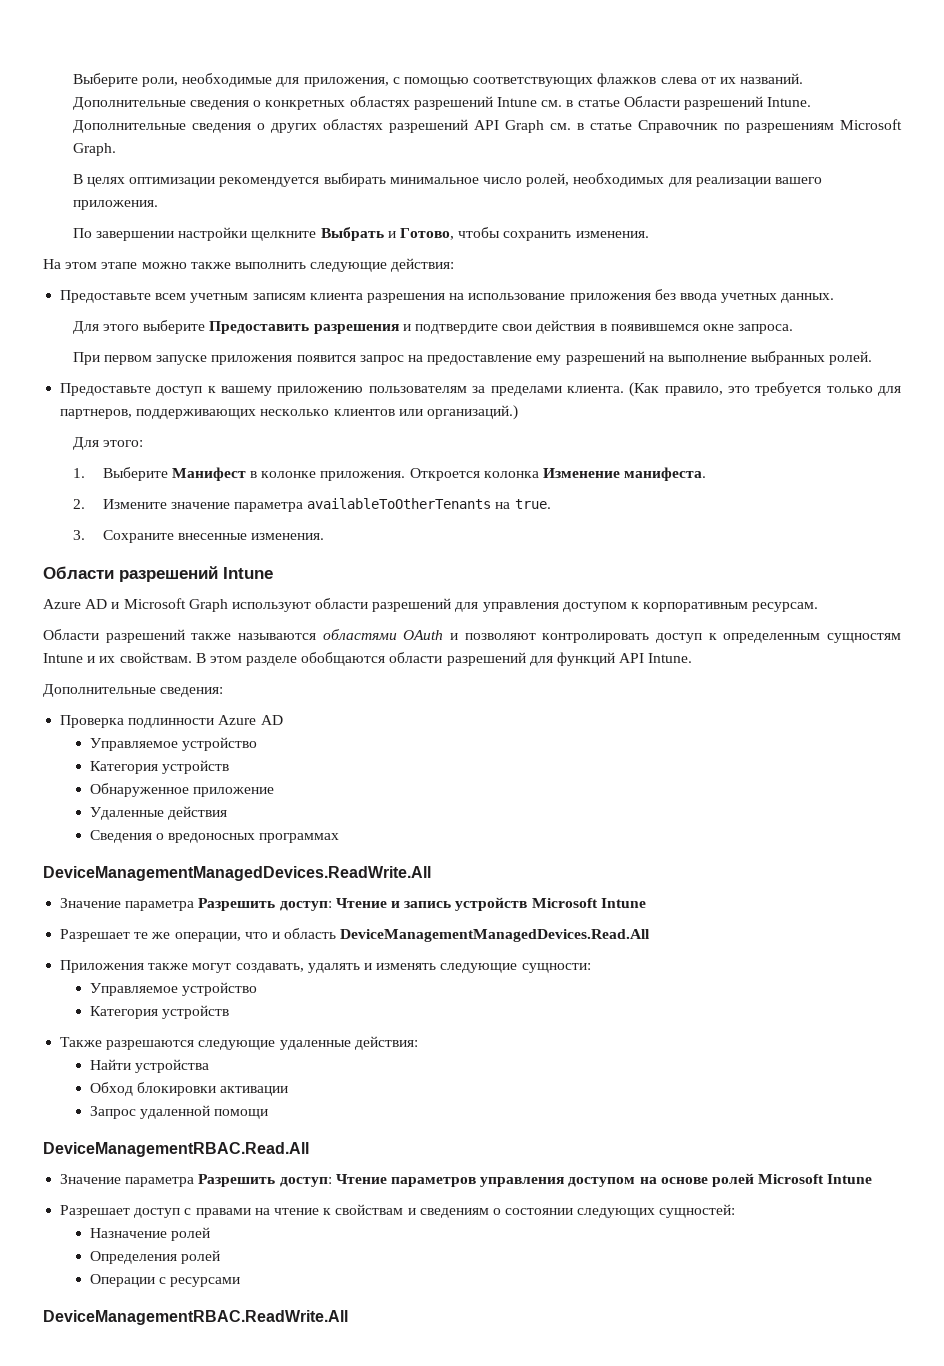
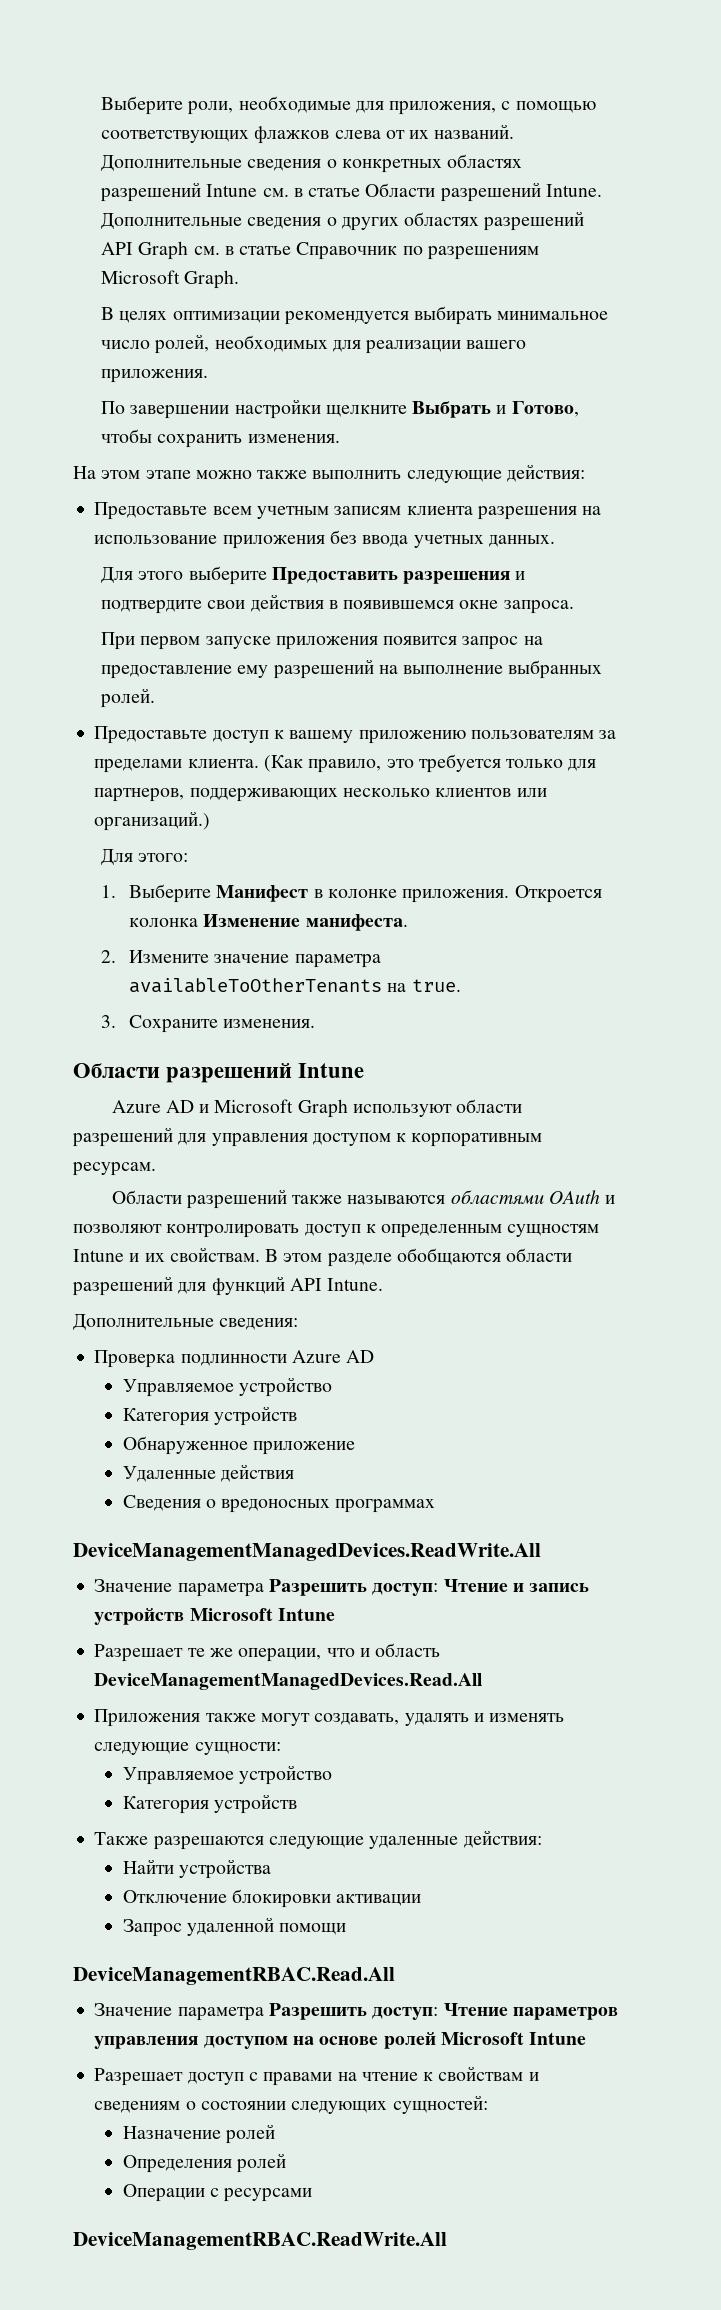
[177,533,247,540] внесенные -> (219, 1024) none
[89,1082,133,1096] Обход -> [122,1890,227,1903] Отключение

